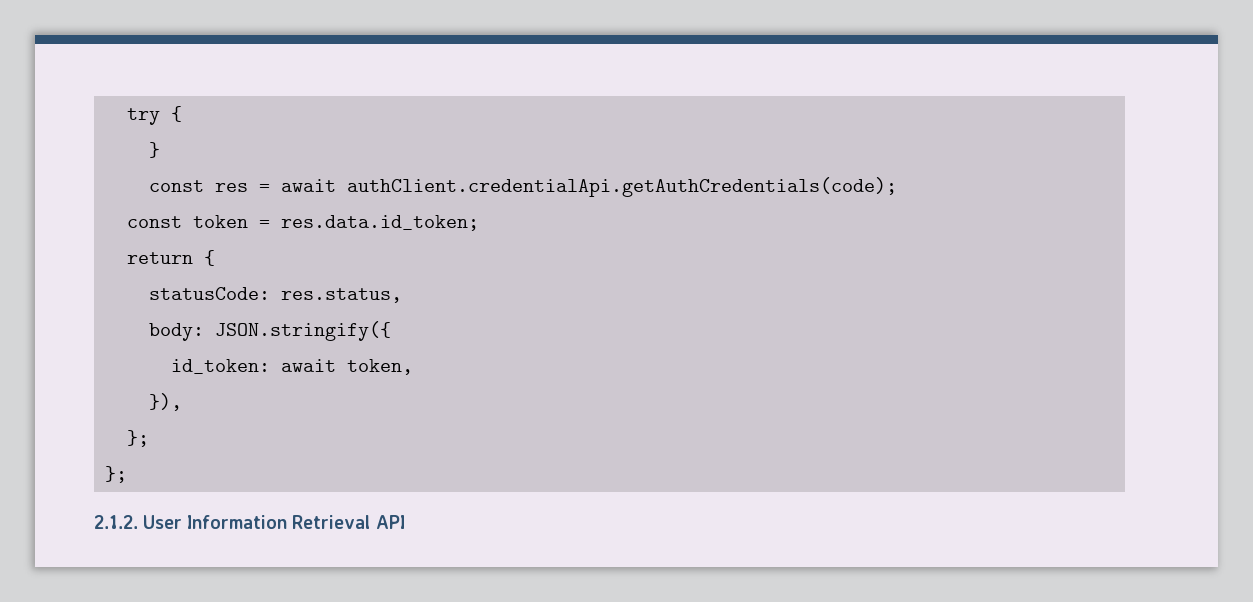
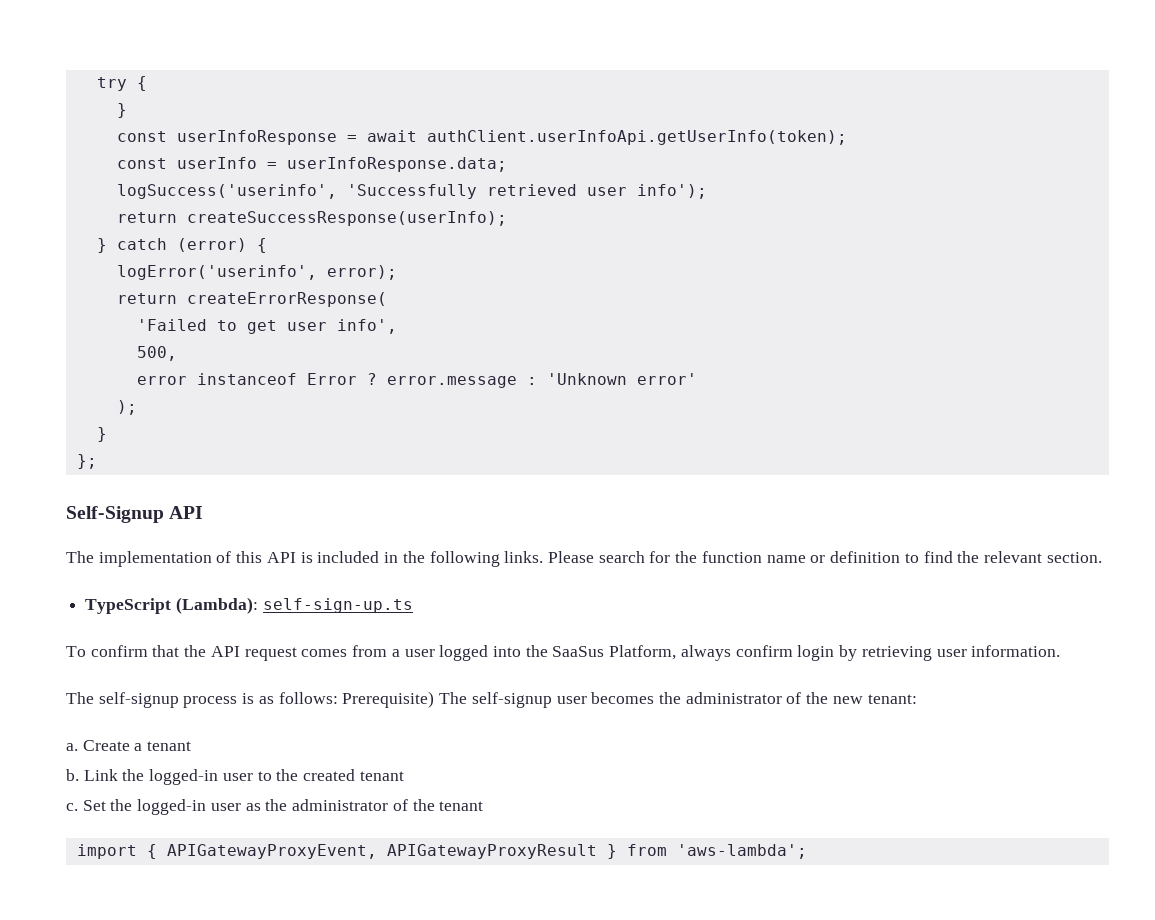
[215,183,249,192] res -> [176,130,337,145] userInfoResponse
[347,177,898,197] [127,215,480,231] [127,250,216,266] [149,287,403,303] [149,321,392,341] [171,359,414,375] [149,393,183,411] [127,430,150,447] [105,466,128,483] [94,515,405,529] authClient.credentialApi.getAuthCredentials(code); // const token = res.data.id_token; // return { // statusCode: res.status, // body: JSON.stringify({ // id_token: await token, // }), // }; // }; // 2.1.2. User Information Retrieval API -> [426,130,847,145] [116,157,507,172] [116,184,707,199] [116,211,507,226] [96,238,267,253] [116,265,397,280] [116,292,387,307] [136,319,397,334] [136,346,177,361] [136,373,697,388] [116,400,137,415] [96,427,107,442] [76,454,97,469] [66,506,204,523] [66,551,1102,567] [85,597,413,614] [66,645,1061,661] [66,691,917,708] [66,740,192,751] [66,769,404,785] [66,799,484,815] [76,844,807,859] authClient.userInfoApi.getUserInfo(token); // const userInfo = userInfoResponse.data; // logSuccess('userinfo', 'Successfully retrieved user info'); // return createSuccessResponse(userInfo); // } catch (error) { // logError('userinfo', error); // return createErrorResponse( // 'Failed to get user info', // 500, // error instanceof Error ? error.message : 'Unknown error' // ); // } // }; // Self-Signup API // The implementation of this API is included in the following links. Please search for the function name or definition to find the relevant section. // TypeScript (Lambda): self-sign-up.ts // To confirm that the API request comes from a user logged into the SaaSus Platform, always confirm login by retrieving user information. // The self-signup process is as follows: Prerequisite) The self-signup user becomes the administrator of the new tenant: // a. Create a tenant // b. Link the logged-in user to the created tenant // c. Set the logged-in user as the administrator of the tenant // import { APIGatewayProxyEvent, APIGatewayProxyResult } from 'aws-lambda';

